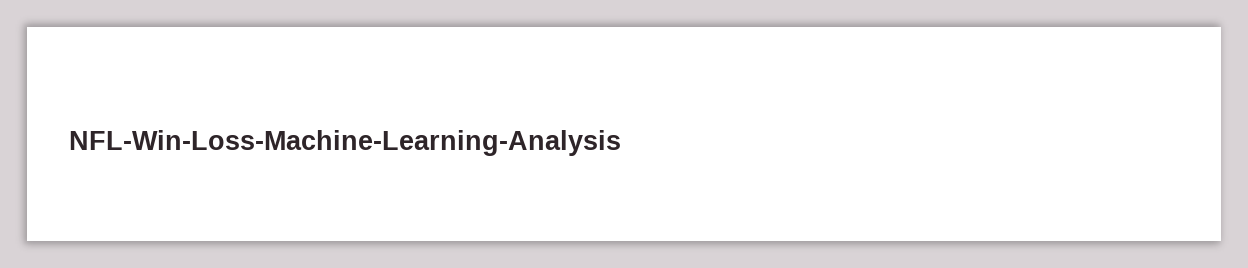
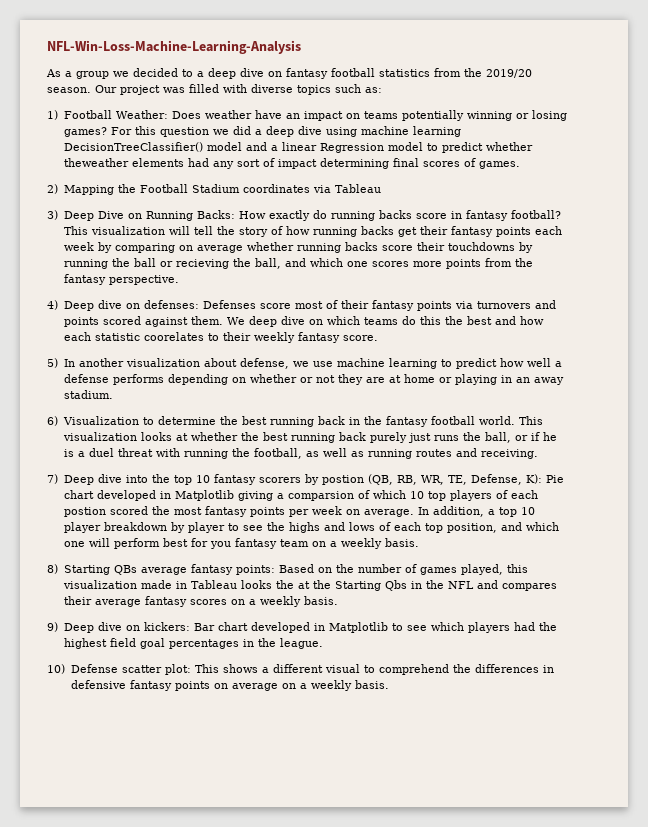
(621, 143) none -> [46,68,532,79] [47,84,382,95] [47,110,567,121] [63,126,461,137] [63,142,533,153] [63,158,520,169] [47,184,381,195] [47,210,561,221] [63,226,562,237] [63,242,533,253] [63,258,533,269] [63,274,179,285] [47,300,556,311] [63,316,544,327] [63,332,378,343] [47,358,562,369] [63,374,564,385] [63,390,113,399] [47,416,543,427] [62,432,557,443] [63,448,538,459] [47,474,564,485] [63,490,538,501] [63,506,535,517] [63,522,559,533] [63,538,419,549] [47,564,528,575] [62,580,557,591] [63,596,338,607] [47,622,557,633] [63,638,323,649] [47,664,554,675] [70,680,389,691] // As a group we decided to a deep dive on fantasy football statistics from the 2019/20 season. Our project was filled with diverse topics such as: // 1) Football Weather: Does weather have an impact on teams potentially winning or losing games? For this question we did a deep dive using machine learning DecisionTreeClassifier() model and a linear Regression model to predict whether theweather elements had any sort of impact determining final scores of games. // 2) Mapping the Football Stadium coordinates via Tableau // 3) Deep Dive on Running Backs: How exactly do running backs score in fantasy football? This visualization will tell the story of how running backs get their fantasy points each week by comparing on average whether running backs score their touchdowns by running the ball or recieving the ball, and which one scores more points from the fantasy perspective. // 4) Deep dive on defenses: Defenses score most of their fantasy points via turnovers and points scored against them. We deep dive on which teams do this the best and how each statistic coorelates to their weekly fantasy score. // 5) In another visualization about defense, we use machine learning to predict how well a defense performs depending on whether or not they are at home or playing in an away stadium. // 6) Visualization to determine the best running back in the fantasy football world. This visualization looks at whether the best running back purely just runs the ball, or if he is a duel threat with running the football, as well as running routes and receiving. // 7) Deep dive into the top 10 fantasy scorers by postion (QB, RB, WR, TE, Defense, K): Pie chart developed in Matplotlib giving a comparsion of which 10 top players of each postion scored the most fantasy points per week on average. In addition, a top 10 player breakdown by player to see the highs and lows of each top position, and which one will perform best for you fantasy team on a weekly basis. // 8) Starting QBs average fantasy points: Based on the number of games played, this visualization made in Tableau looks the at the Starting Qbs in the NFL and compares their average fantasy scores on a weekly basis. // 9) Deep dive on kickers: Bar chart developed in Matplotlib to see which players had the highest field goal percentages in the league. // 10) Defense scatter plot: This shows a different visual to comprehend the differences in defensive fantasy points on average on a weekly basis.

